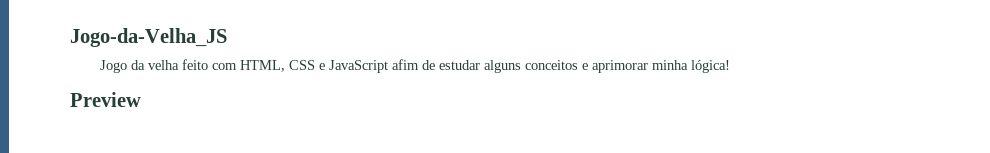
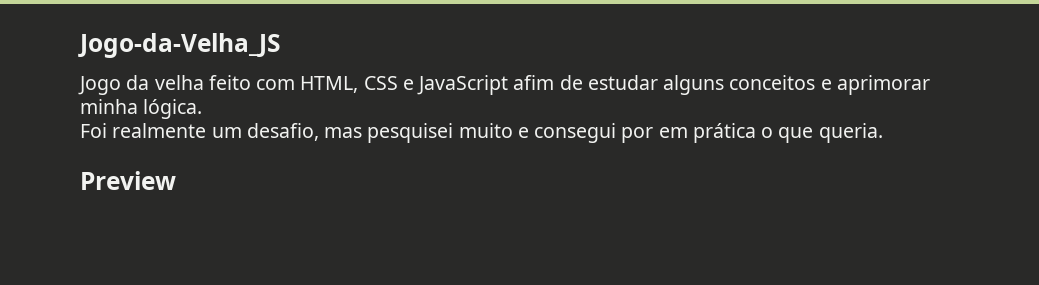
[691,60,731,73] lógica! -> [143,99,203,119] [80,123,883,143] lógica. // Foi realmente um desafio, mas pesquisei muito e consegui por em prática o que queria.

